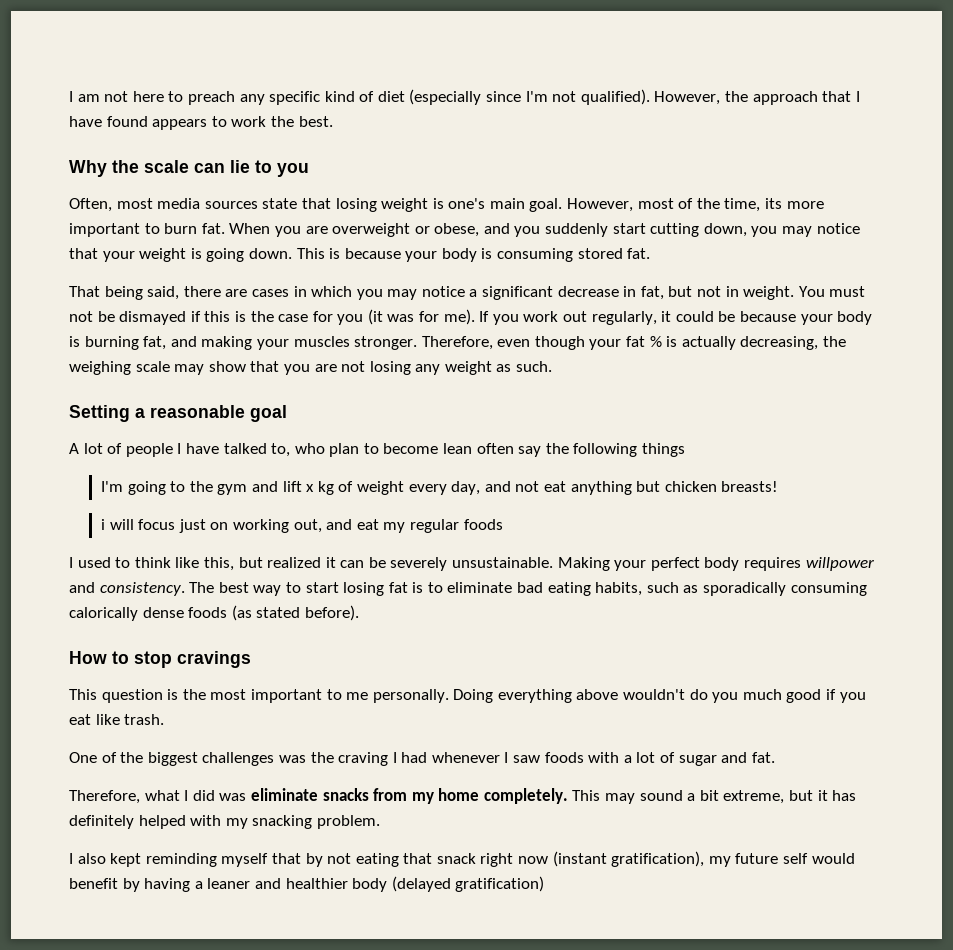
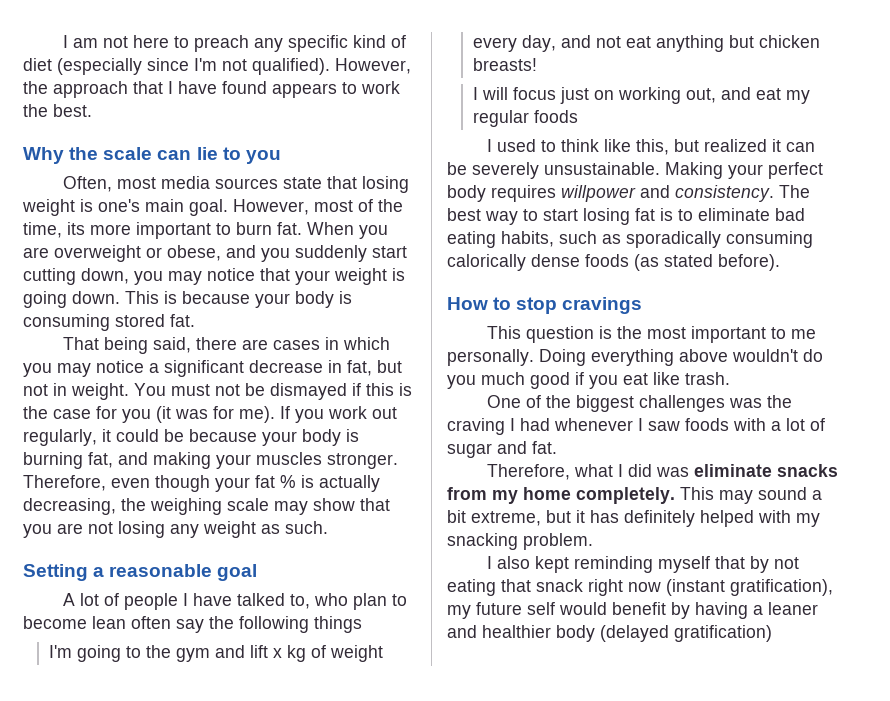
[101,519,106,530] i -> [472,87,478,100] I

